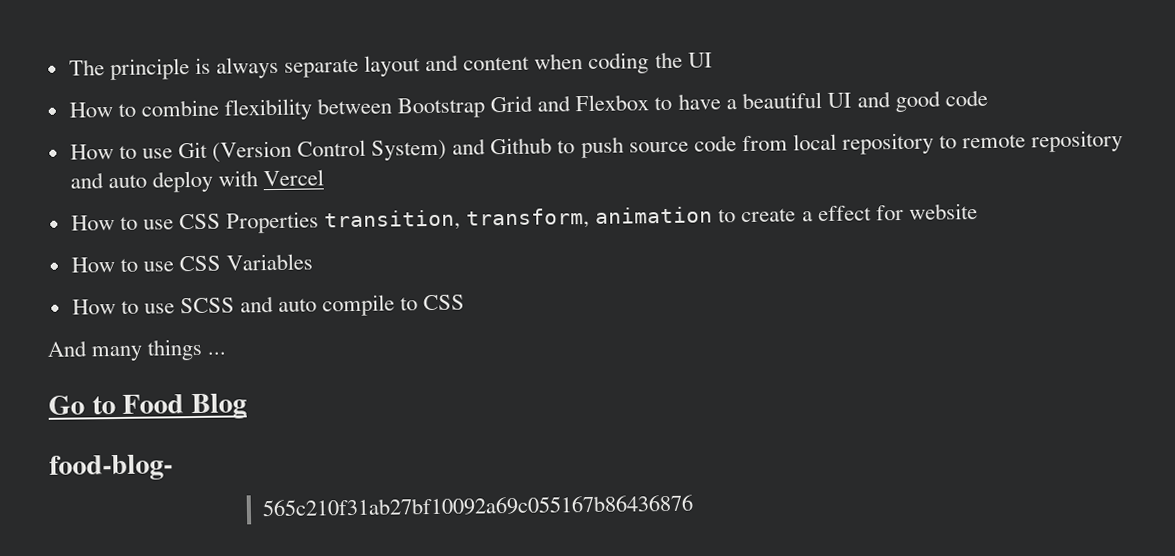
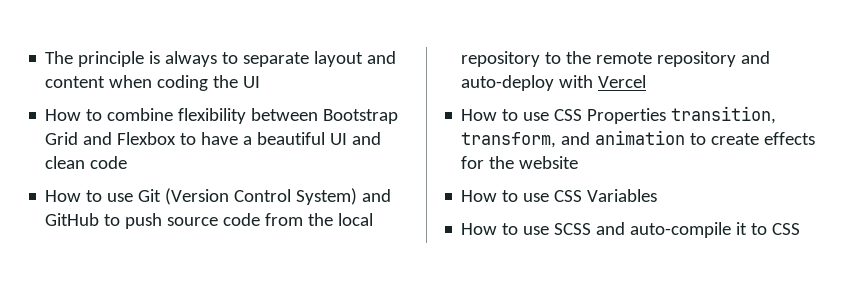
(279, 67) none -> [222,52,239,64] to
[894,90,941,113] good -> [45,156,86,169] clean
[490,137,553,155] Github -> [45,213,100,226] GitHub
(788, 143) none -> [308,213,334,226] the
(957, 142) none -> [566,51,592,64] the
[107,170,213,193] auto deploy -> [461,75,555,91] auto-deploy
(591, 218) none -> [561,132,591,145] and
[801,204,904,222] a effect for -> [764,132,816,145] [461,156,515,169] effects for the
[278,294,396,317] auto compile -> [630,222,748,238] auto-compile it
[47,338,227,362] [48,393,248,420] [49,454,173,481] [262,494,694,518] // And many things ... // Go to Food Blog // food-blog- // 565c210f31ab27bf10092a69c055167b86436876 -> (801, 229) none

